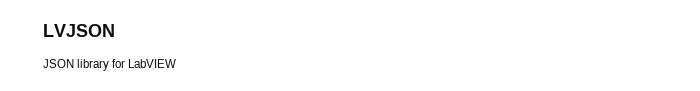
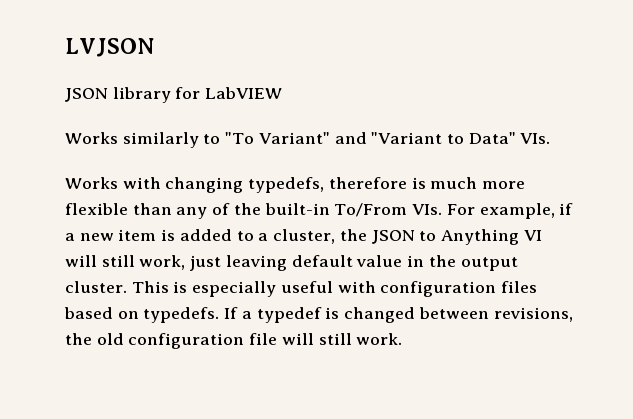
(177, 63) none -> [65,132,551,148] [65,177,526,193] [65,203,574,219] [65,229,542,245] [65,255,518,271] [65,281,538,297] [64,307,573,323] [65,333,403,349] // Works similarly to "To Variant" and "Variant to Data" VIs. // Works with changing typedefs, therefore is much more flexible than any of the built-in To/From VIs. For example, if a new item is added to a cluster, the JSON to Anything VI will still work, just leaving default value in the output cluster. This is especially useful with configuration files based on typedefs. If a typedef is changed between revisions, the old configuration file will still work.

